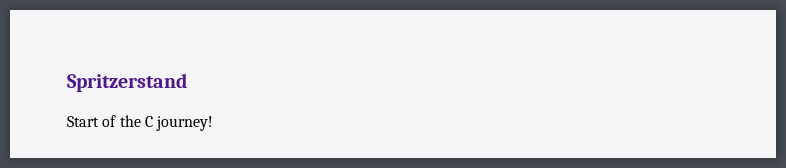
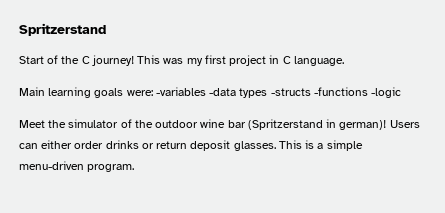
(214, 123) none -> [137,55,344,66] [19,87,402,98] [19,119,420,130] [19,140,363,151] [19,161,135,172] This was my first project in C language. // Main learning goals were: -variables -data types -structs -functions -logic // Meet the simulator of the outdoor wine bar (Spritzerstand in german)! Users can either order drinks or return deposit glasses. This is a simple menu-driven program.

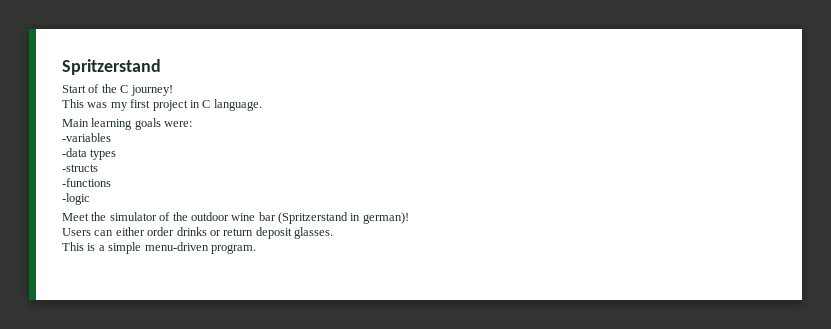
(134, 60) none -> (173, 90) //
(153, 93) none -> (193, 124) //
(206, 91) none -> (111, 137) //
(268, 93) none -> (117, 154) //
(311, 92) none -> (98, 168) //
(368, 91) none -> (111, 182) //
(387, 125) none -> (409, 218) //
(276, 146) none -> (333, 233) //

